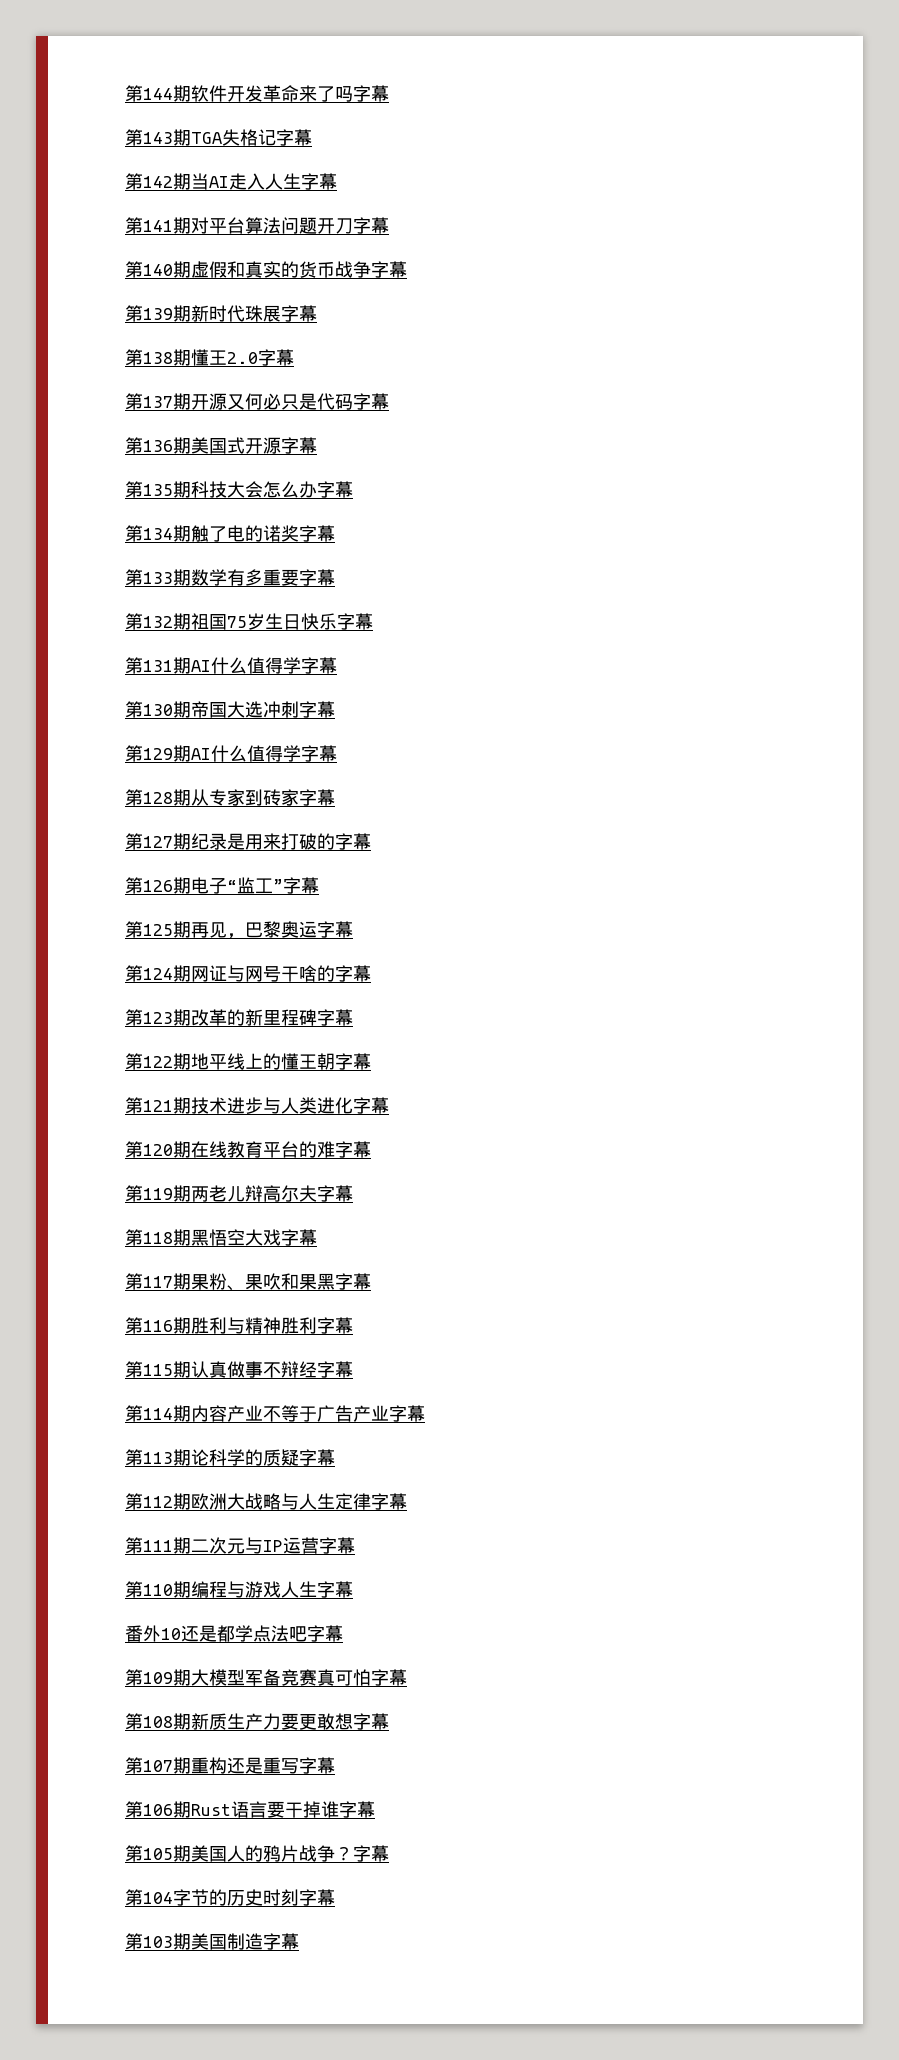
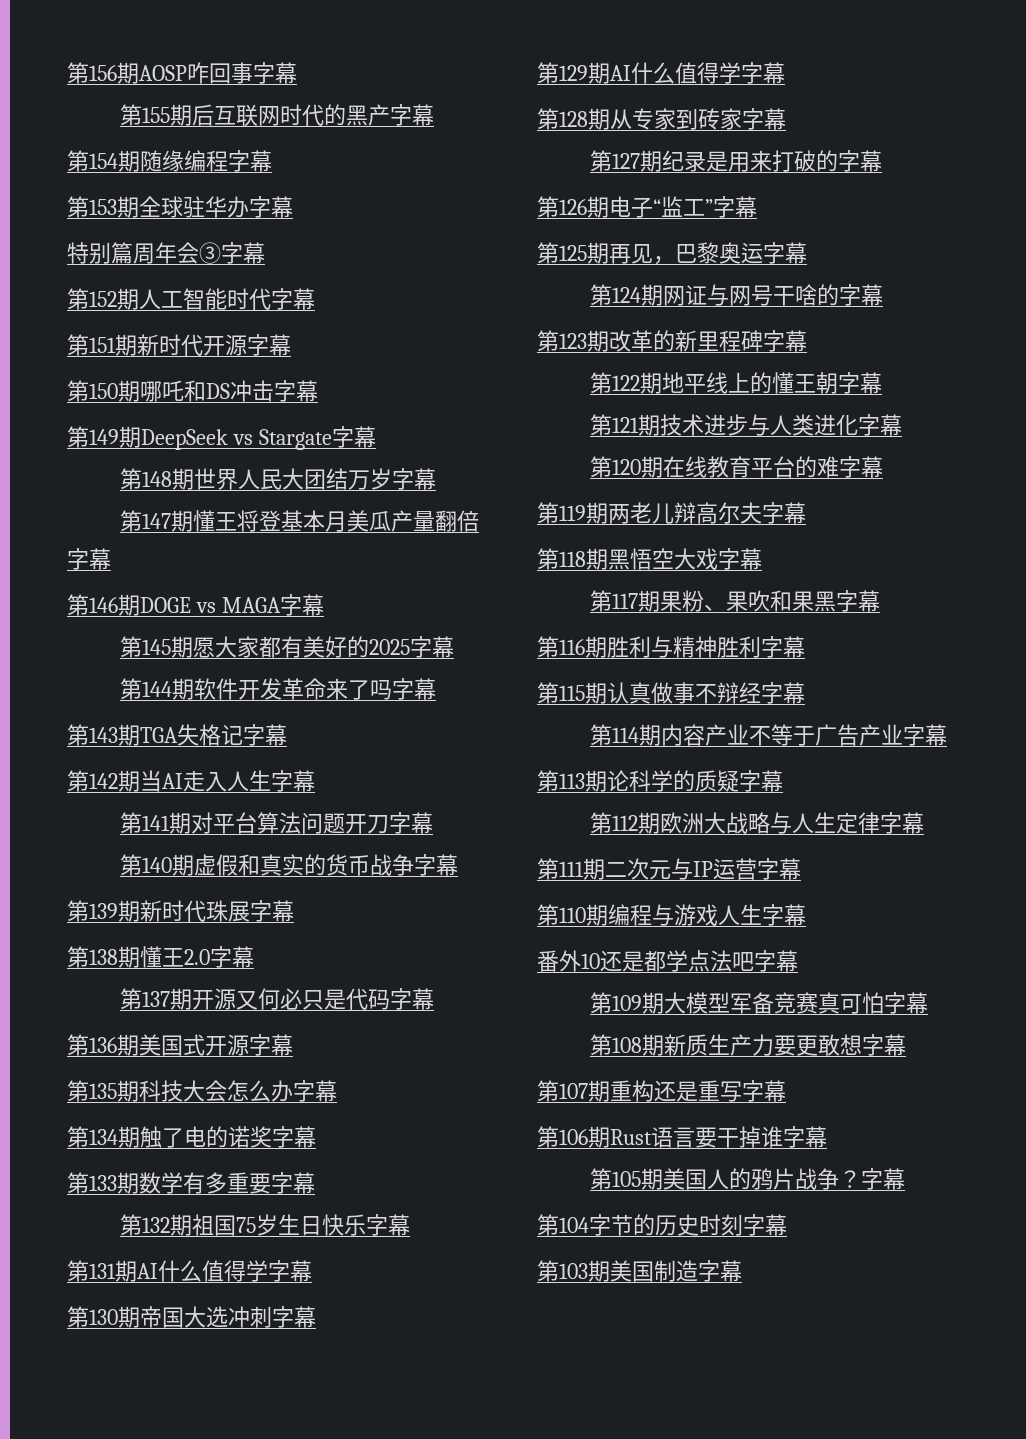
[125,85,143,102] 第 -> [67,62,297,84] [119,104,434,127] [67,150,272,172] [67,196,293,218] [67,242,265,264] [67,288,315,310] [67,334,291,356] [67,380,318,402] [67,426,376,450] [119,468,436,490] [119,510,479,532] [67,548,111,570] [67,594,324,616] [119,636,454,658] [119,678,142,700] 第156期AOSP咋回事字幕 // 第155期后互联网时代的黑产字幕 // 第154期随缘编程字幕 // 第153期全球驻华办字幕 // 特别篇周年会③字幕 // 第152期人工智能时代字幕 // 第151期新时代开源字幕 // 第150期哪吒和DS冲击字幕 // 第149期DeepSeek vs Stargate字幕 // 第148期世界人民大团结万岁字幕 // 第147期懂王将登基本月美瓜产量翻倍字幕 // 第146期DOGE vs MAGA字幕 // 第145期愿大家都有美好的2025字幕 // 第

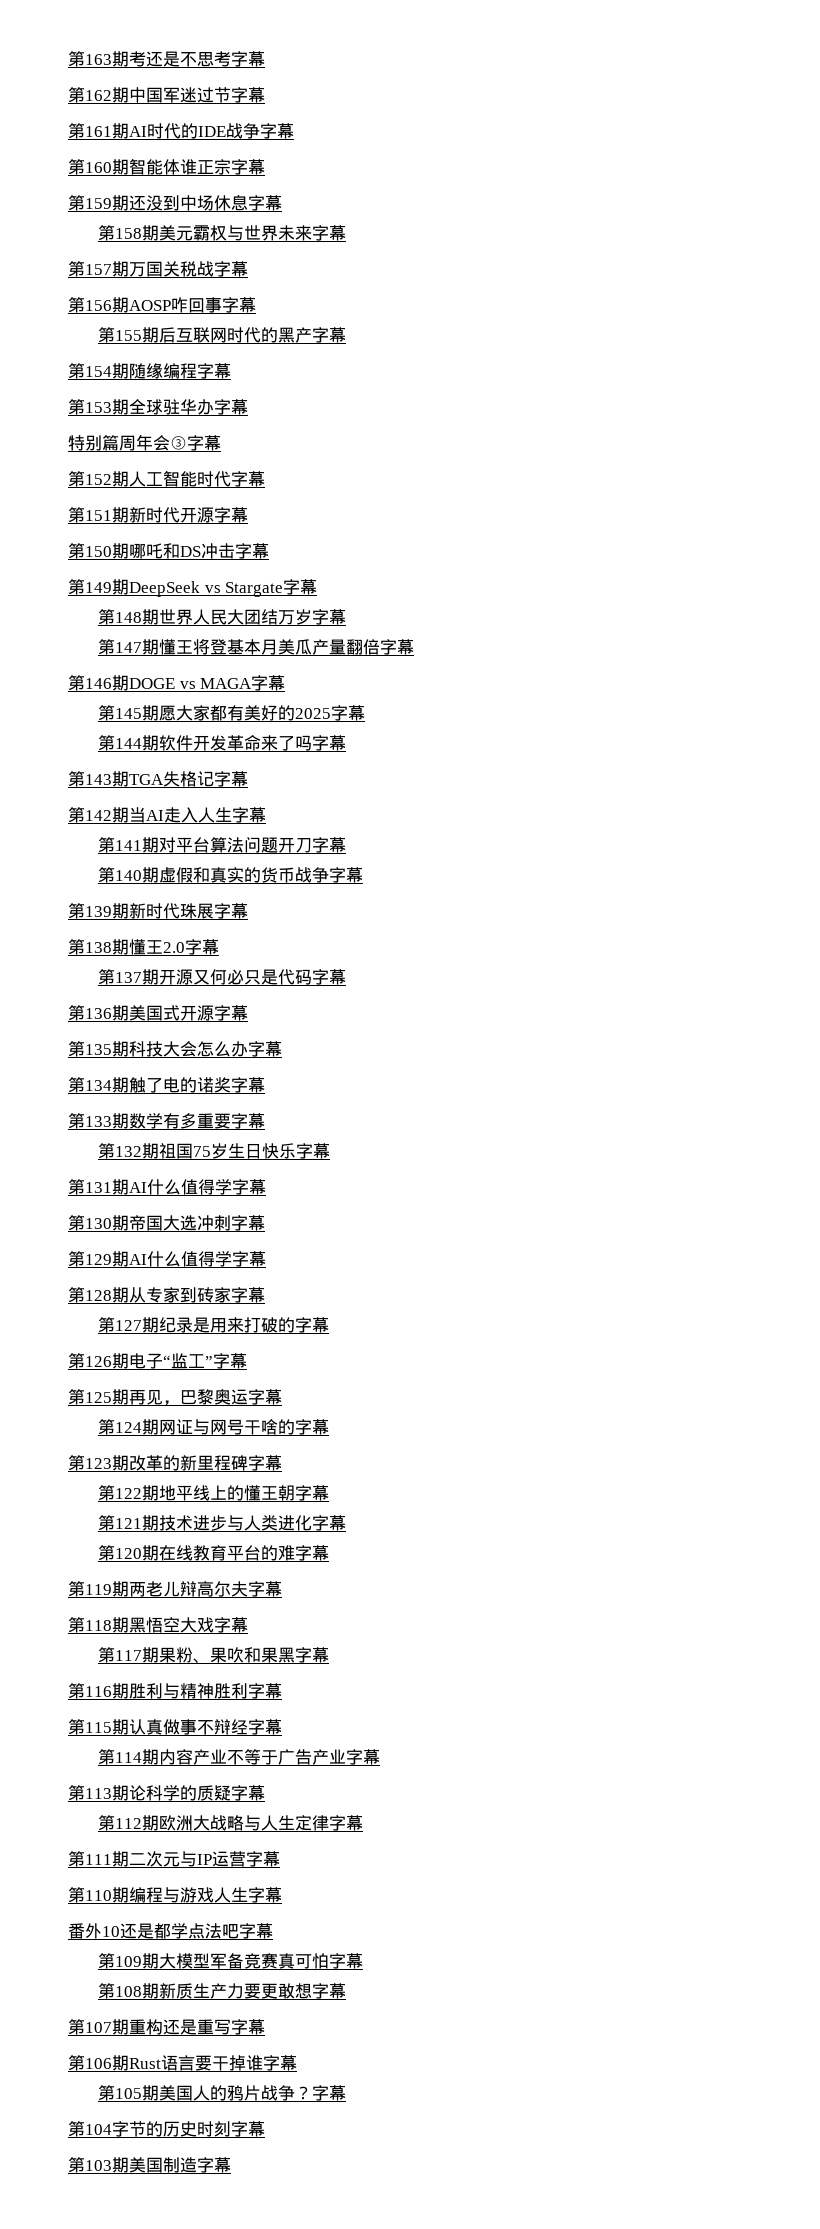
[67,62,89,84] 第 -> [68,51,265,67] [68,87,265,103] [68,123,294,139] [68,158,265,175] [68,195,282,211] [97,225,346,241] [68,261,248,277] [68,297,85,313] 第163期考还是不思考字幕 // 第162期中国军迷过节字幕 // 第161期AI时代的IDE战争字幕 // 第160期智能体谁正宗字幕 // 第159期还没到中场休息字幕 // 第158期美元霸权与世界未来字幕 // 第157期万国关税战字幕 // 第

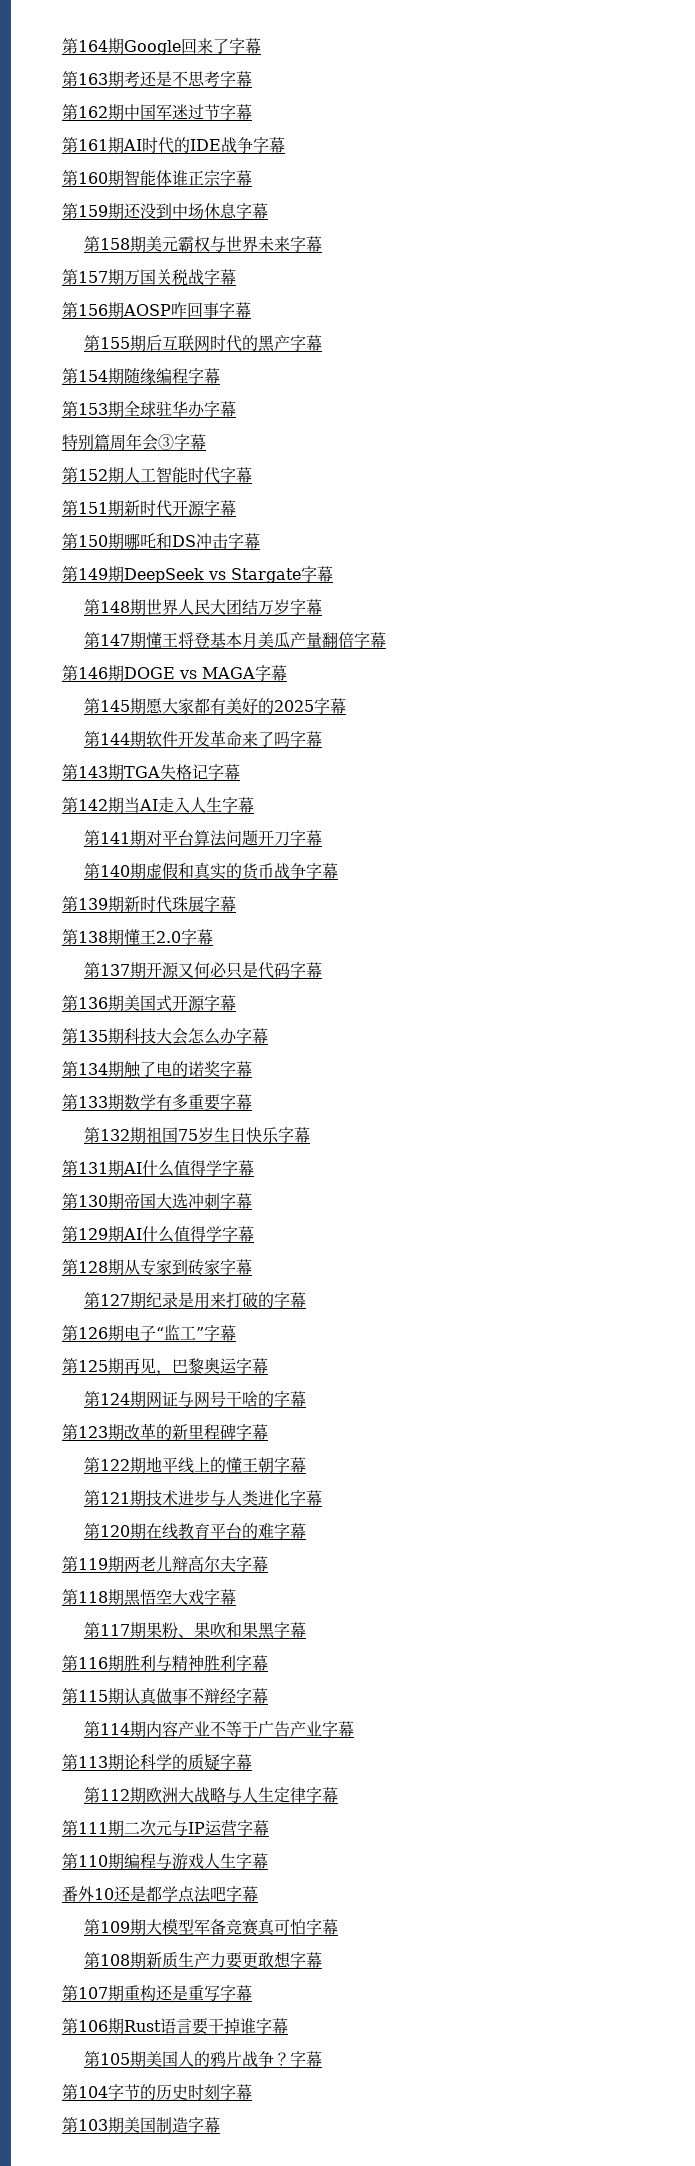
[68,51,85,67] 第 -> [62,38,261,55] [62,71,78,87] 第164期Google回来了字幕 // 第

